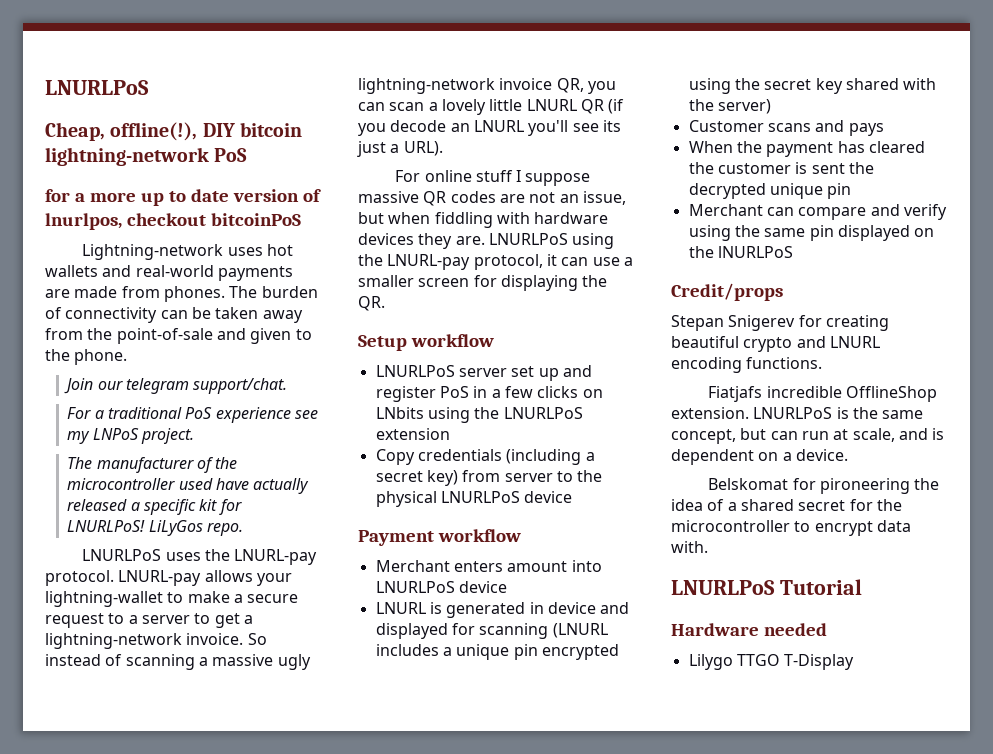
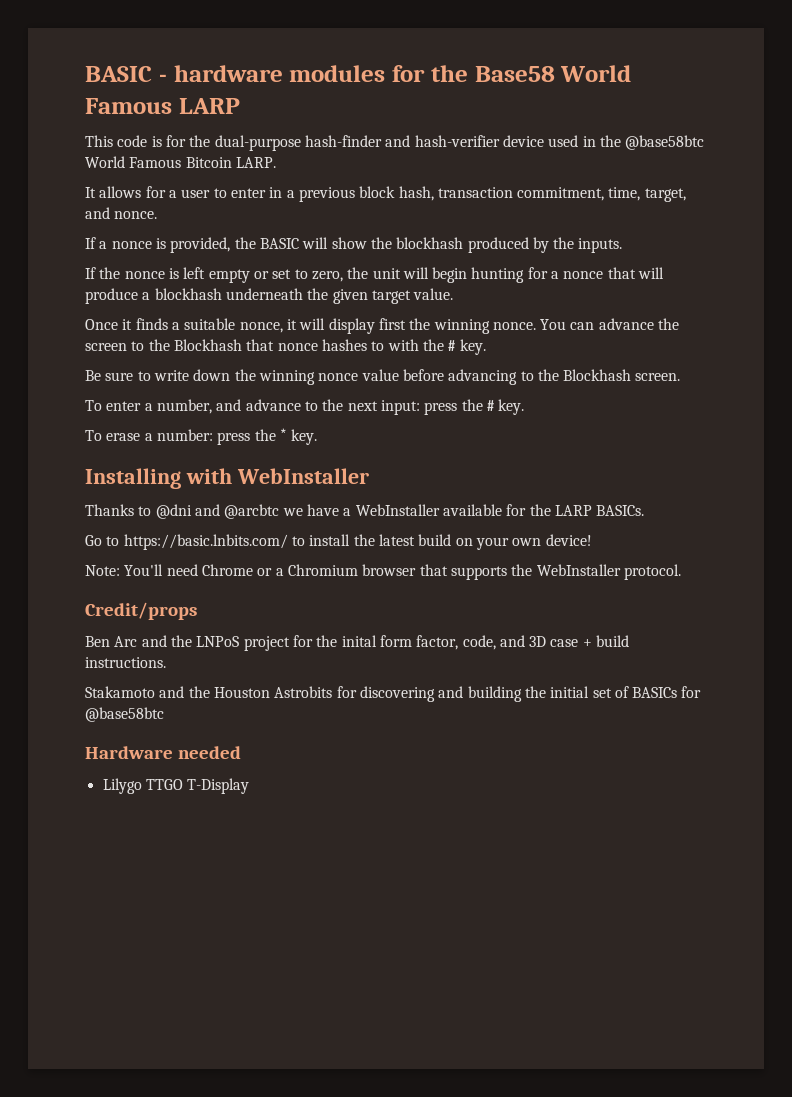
[45,80,149,95] [45,122,303,141] [45,147,248,166] [45,189,321,206] [45,213,301,230] [82,244,293,260] [45,265,293,281] [45,286,318,302] [45,307,303,323] [45,328,312,344] [45,349,128,365] [64,378,288,394] [67,407,319,423] [67,428,195,444] [67,457,238,473] [67,478,310,494] [67,499,242,515] [67,520,244,536] [82,549,318,565] [45,570,292,586] [45,591,299,607] [45,613,253,628] [45,633,267,649] [45,654,311,670] [358,78,616,94] [358,99,625,115] [358,120,621,136] [357,141,443,157] [395,170,591,186] [358,191,626,206] [358,212,609,228] [358,233,615,249] [358,254,633,270] [358,275,608,291] [358,296,385,311] [358,334,494,351] [375,365,592,381] [375,386,603,402] [375,407,583,423] [375,428,450,440] [375,449,595,465] [375,470,603,486] [375,491,573,507] [358,529,521,546] [375,560,602,572] [375,581,507,593] [375,602,630,618] [375,623,608,639] [375,644,619,660] [688,78,937,94] [688,99,771,114] [688,120,884,136] [688,141,925,157] [688,162,874,174] [688,183,852,199] [688,204,947,220] [688,225,935,241] [688,246,793,258] [671,283,783,301] [671,315,889,331] [671,336,880,352] [671,357,823,373] [708,386,937,402] [671,407,924,419] [671,428,945,444] [671,449,848,465] [708,478,940,494] [671,499,902,511] [671,520,911,536] [671,541,708,553] [671,579,862,595] LNURLPoS // Cheap, offline(!), DIY bitcoin lightning-network PoS // for a more up to date version of lnurlpos, checkout bitcoinPoS // Lightning-network uses hot wallets and real-world payments are made from phones. The burden of connectivity can be taken away from the point-of-sale and given to the phone. // Join our telegram support/chat. // For a traditional PoS experience see my LNPoS project. // The manufacturer of the microcontroller used have actually released a specific kit for LNURLPoS! LiLyGos repo. // LNURLPoS uses the LNURL-pay protocol. LNURL-pay allows your lightning-wallet to make a secure request to a server to get a lightning-network invoice. So instead of scanning a massive ugly lightning-network invoice QR, you can scan a lovely little LNURL QR (if you decode an LNURL you'll see its just a URL). // For online stuff I suppose massive QR codes are not an issue, but when fiddling with hardware devices they are. LNURLPoS using the LNURL-pay protocol, it can use a smaller screen for displaying the QR. // Setup workflow // LNURLPoS server set up and register PoS in a few clicks on LNbits using the LNURLPoS extension // Copy credentials (including a secret key) from server to the physical LNURLPoS device // Payment workflow // Merchant enters amount into LNURLPoS device // LNURL is generated in device and displayed for scanning (LNURL includes a unique pin encrypted using the secret key shared with the server) // Customer scans and pays // When the payment has cleared the customer is sent the decrypted unique pin // Merchant can compare and verify using the same pin displayed on the lNURLPoS // Credit/props // Stepan Snigerev for creating beautiful crypto and LNURL encoding functions. // Fiatjafs incredible OfflineShop extension. LNURLPoS is the same concept, but can run at scale, and is dependent on a device. // Belskomat for pironeering the idea of a shared secret for the microcontroller to encrypt data with. // LNURLPoS Tutorial -> [85,65,632,82] [85,98,240,114] [85,135,705,151] [85,156,276,168] [85,186,686,202] [85,207,158,219] [85,237,623,253] [85,267,665,283] [85,288,454,304] [85,318,680,334] [85,339,486,355] [85,369,681,385] [85,399,525,415] [85,428,318,445] [85,468,369,489] [85,504,645,519] [85,534,592,550] [85,564,681,580] [85,602,197,620] [85,635,630,651] [85,657,166,668] [85,686,702,702] [85,707,164,722] BASIC - hardware modules for the Base58 World Famous LARP // This code is for the dual-purpose hash-finder and hash-verifier device used in the @base58btc World Famous Bitcoin LARP. // It allows for a user to enter in a previous block hash, transaction commitment, time, target, and nonce. // If a nonce is provided, the BASIC will show the blockhash produced by the inputs. // If the nonce is left empty or set to zero, the unit will begin hunting for a nonce that will produce a blockhash underneath the given target value. // Once it finds a suitable nonce, it will display first the winning nonce. You can advance the screen to the Blockhash that nonce hashes to with the # key. // Be sure to write down the winning nonce value before advancing to the Blockhash screen. // To enter a number, and advance to the next input: press the # key. // To erase a number: press the * key. // Installing with WebInstaller // Thanks to @dni and @arcbtc we have a WebInstaller available for the LARP BASICs. // Go to https://basic.lnbits.com/ to install the latest build on your own device! // Note: You'll need Chrome or a Chromium browser that supports the WebInstaller protocol. // Credit/props // Ben Arc and the LNPoS project for the inital form factor, code, and 3D case + build instructions. // Stakamoto and the Houston Astrobits for discovering and building the initial set of BASICs for @base58btc

